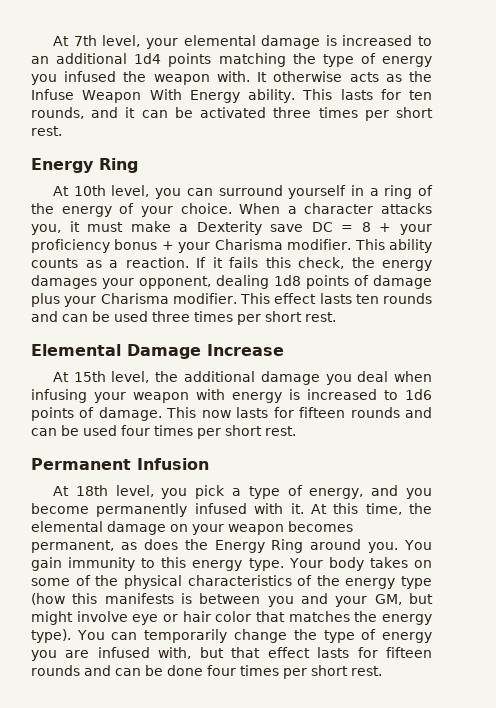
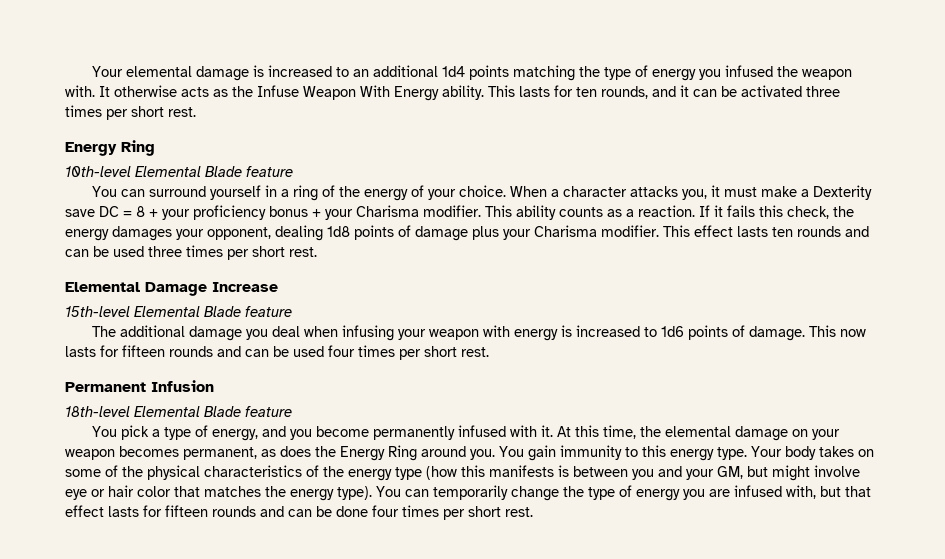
[52,35,178,49] At 7th level, your -> [91,66,123,77] Your
[52,185,182,199] At 10th level, you -> [65,166,293,177] [91,186,117,197] 10th-level Elemental Blade feature // You
[52,371,179,383] At 15th level, the -> [65,306,292,317] [91,326,116,337] 15th-level Elemental Blade feature // The
[52,485,188,499] At 18th level, you -> [65,406,292,417] [91,426,117,437] 18th-level Elemental Blade feature // You

